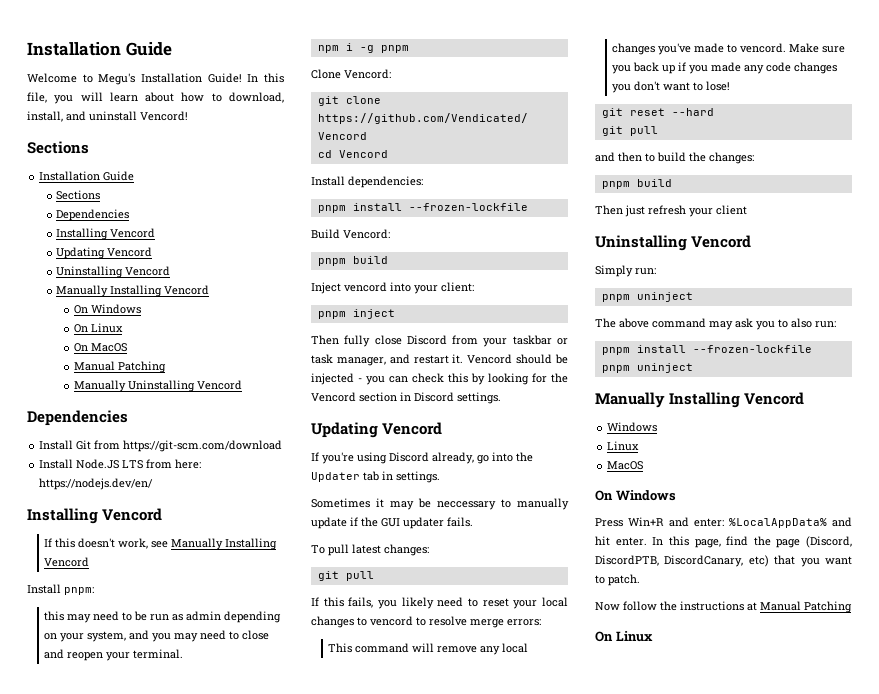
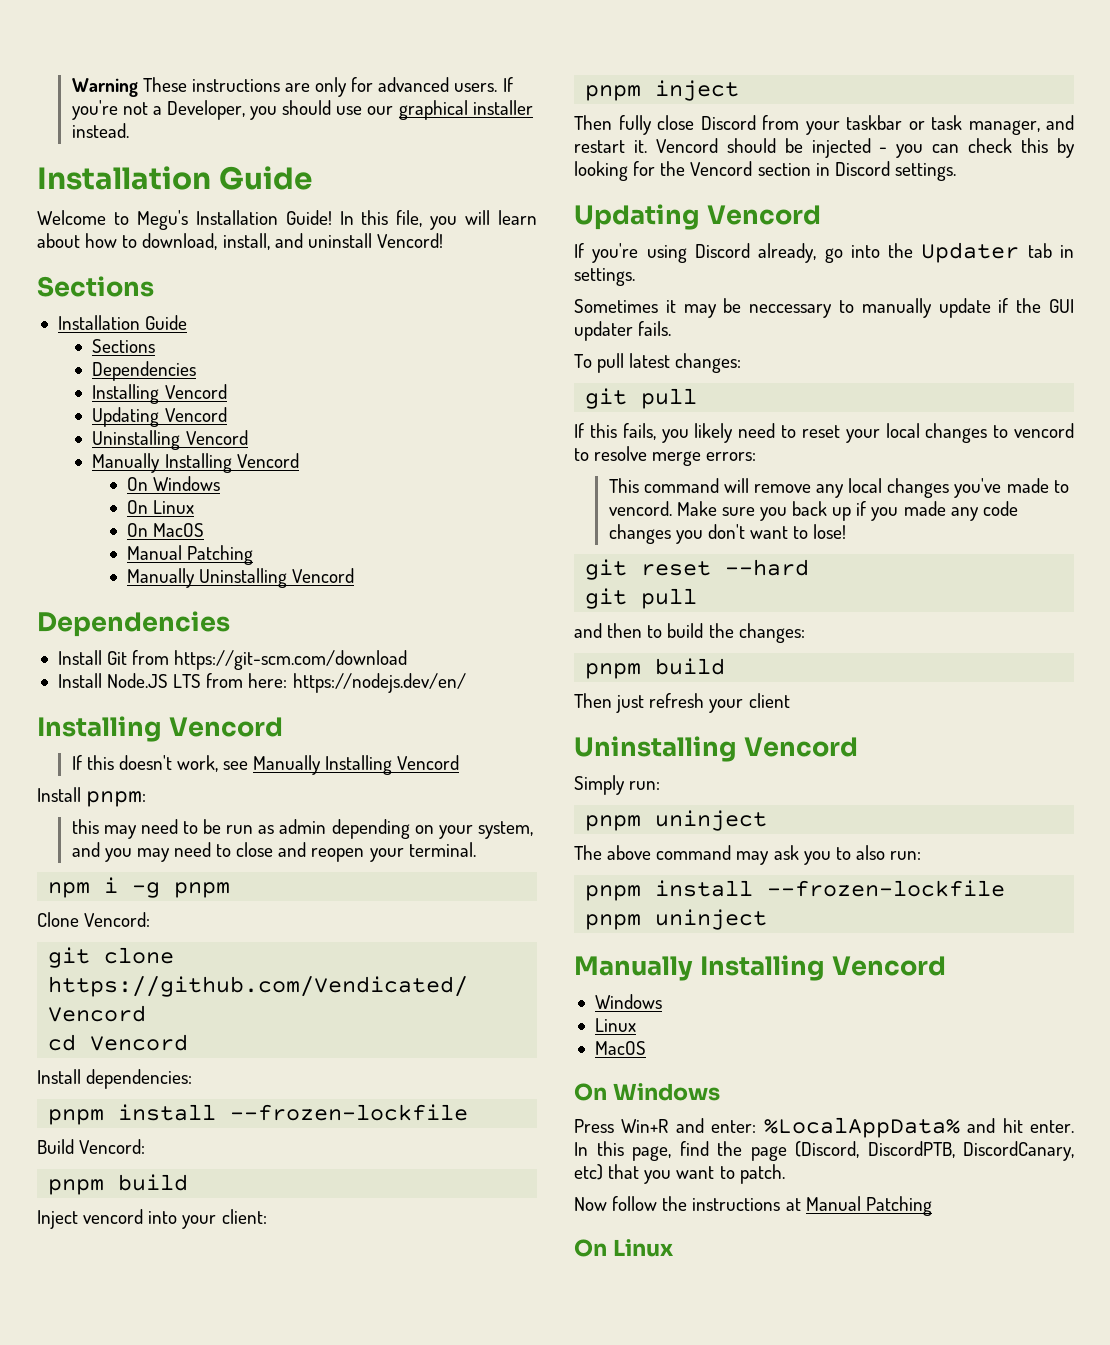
(27, 49) none -> [71,77,513,97] [71,100,533,120] [71,123,129,138] Warning These instructions are only for advanced users. If you're not a Developer, you should use our graphical installer instead. //

